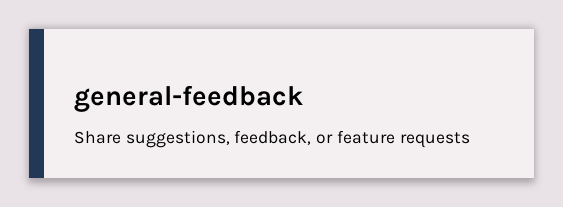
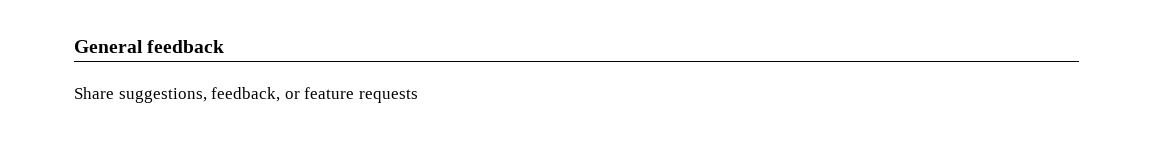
[74,85,303,112] general-feedback -> [74,40,225,53] General feedback

